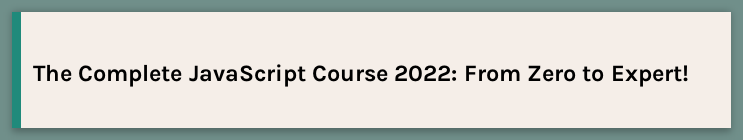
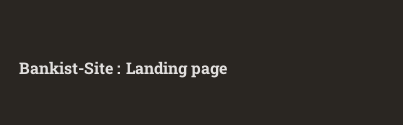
[33,64,689,87] The Complete JavaScript Course 2022: From Zero to Expert! -> [19,61,227,78] Bankist-Site : Landing page

